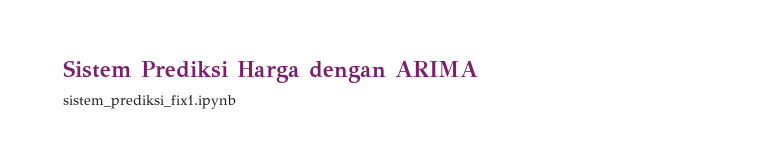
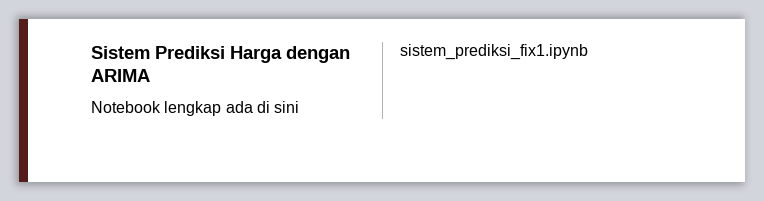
(478, 69) none -> [91,101,300,116] Notebook lengkap ada di sini

